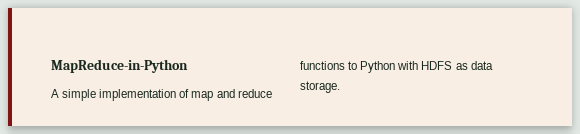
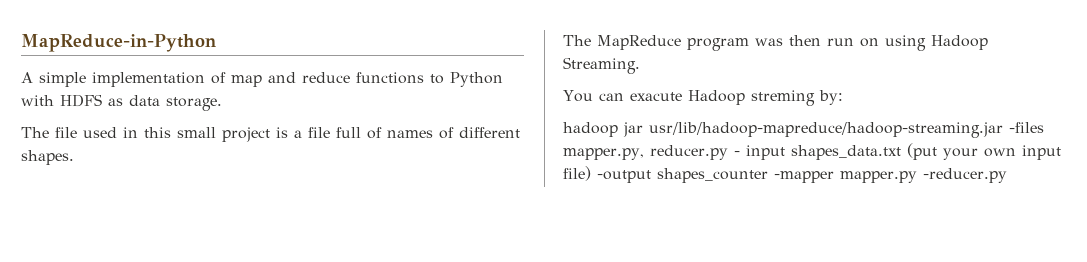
(340, 87) none -> [21,127,520,142] [21,150,74,165] [563,35,988,51] [563,57,640,74] [563,90,843,106] [563,122,1044,138] [563,143,1061,160] [563,166,1007,183] // The file used in this small project is a file full of names of different shapes. // The MapReduce program was then run on using Hadoop Streaming. // You can exacute Hadoop streming by: // hadoop jar usr/lib/hadoop-mapreduce/hadoop-streaming.jar -files mapper.py, reducer.py - input shapes_data.txt (put your own input file) -output shapes_counter -mapper mapper.py -reducer.py

